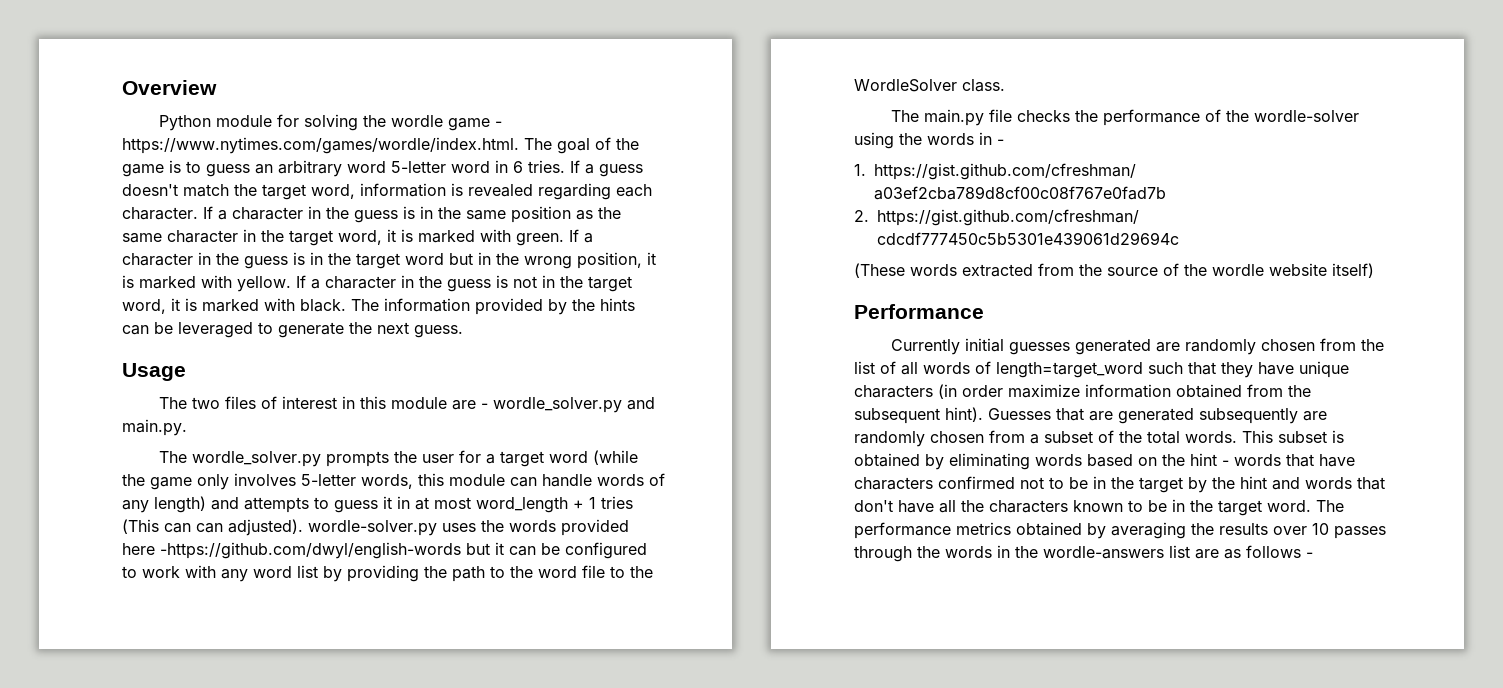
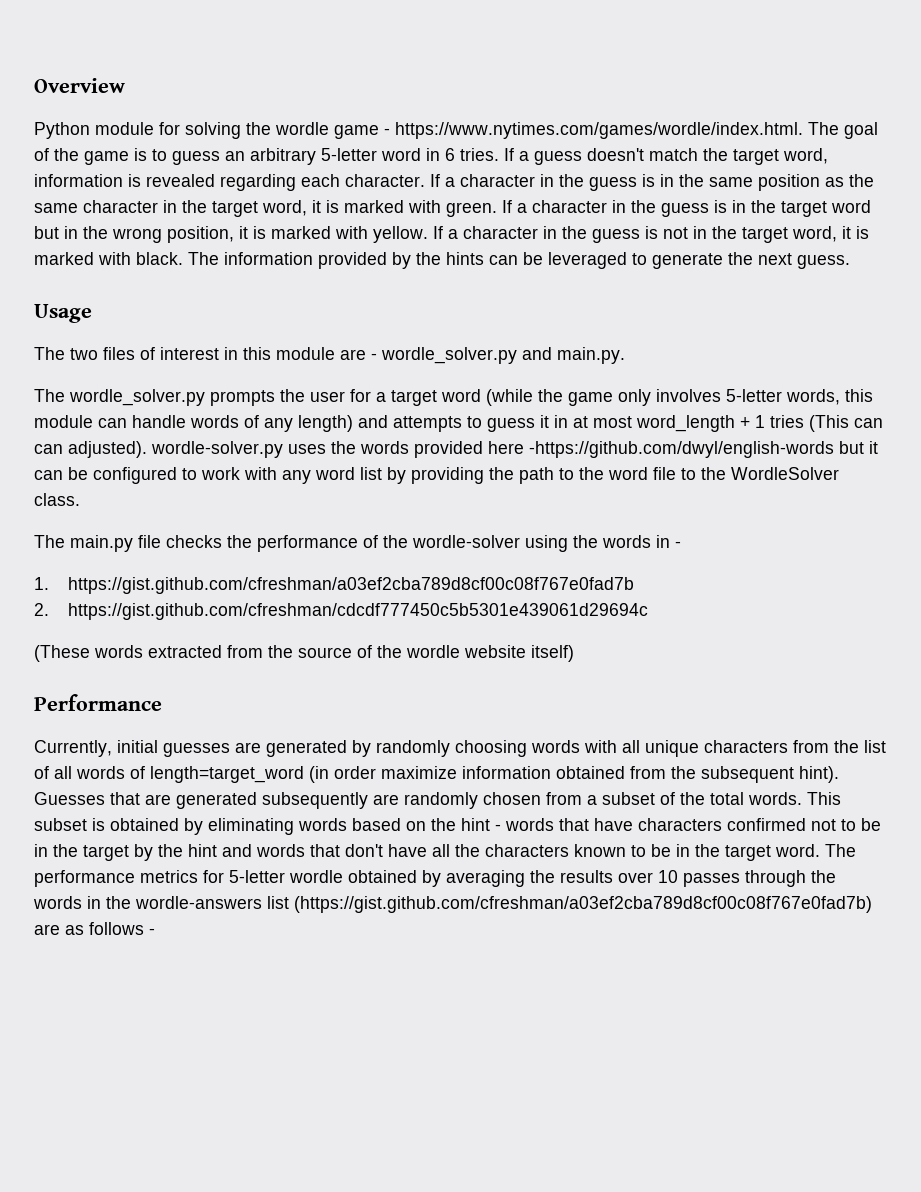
[347,161,386,173] word -> (316, 156) none
[891,339,961,355] Currently -> [34,740,112,757] Currently,
[1075,339,1316,355] generated are randomly chosen -> [235,740,788,757] are generated by randomly choosing words with all unique characters
[1148,361,1349,378] [854,385,933,398] such that they have unique characters -> (304, 774) none
(1011, 528) none -> [203,870,343,883] for 5-letter wordle
(1190, 551) none -> [294,896,872,913] (https://gist.github.com/cfreshman/a03ef2cba789d8cf00c08f767e0fad7b)

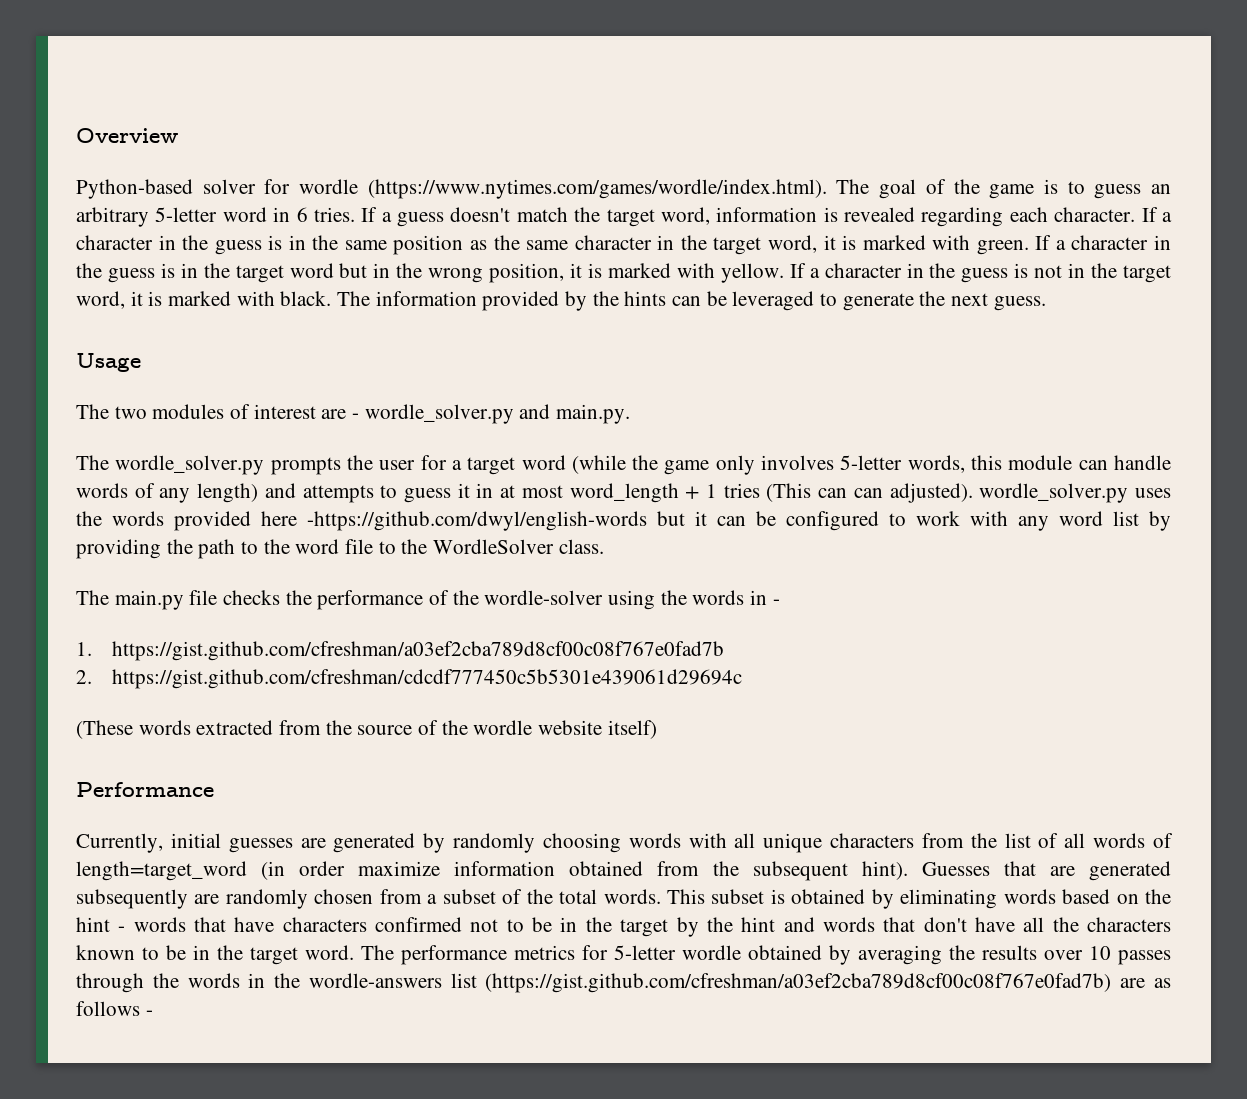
[34,122,803,139] Python module for solving the wordle game - https://www.nytimes.com/games/wordle/index.html. -> [76,179,827,199] Python-based solver for wordle (https://www.nytimes.com/games/wordle/index.html).
[103,347,135,360] files -> [152,404,225,419] modules
[224,347,335,360] in this module -> (316, 411) none
[151,441,283,458] wordle-solver.py -> [979,483,1129,503] wordle_solver.py

